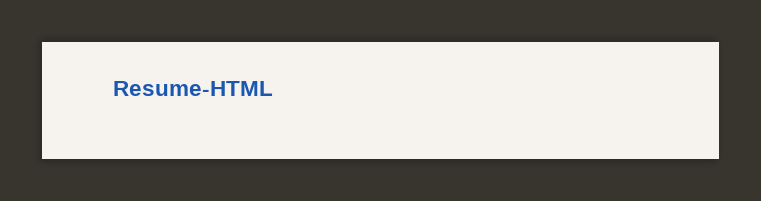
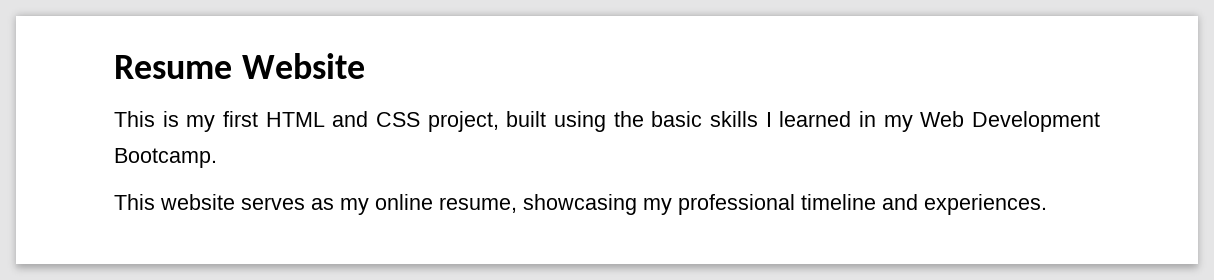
[113,81,273,96] Resume-HTML -> [114,53,365,79] [114,111,1100,132] [114,148,217,168] [114,194,1047,215] Resume Website // This is my first HTML and CSS project, built using the basic skills I learned in my Web Development Bootcamp. // This website serves as my online resume, showcasing my professional timeline and experiences.

